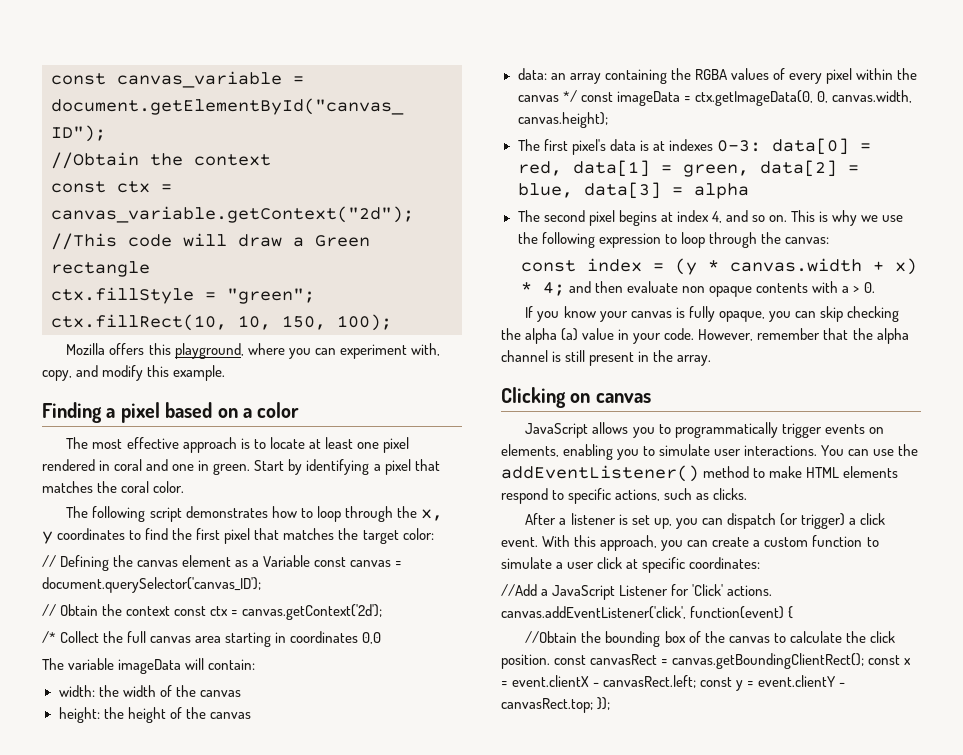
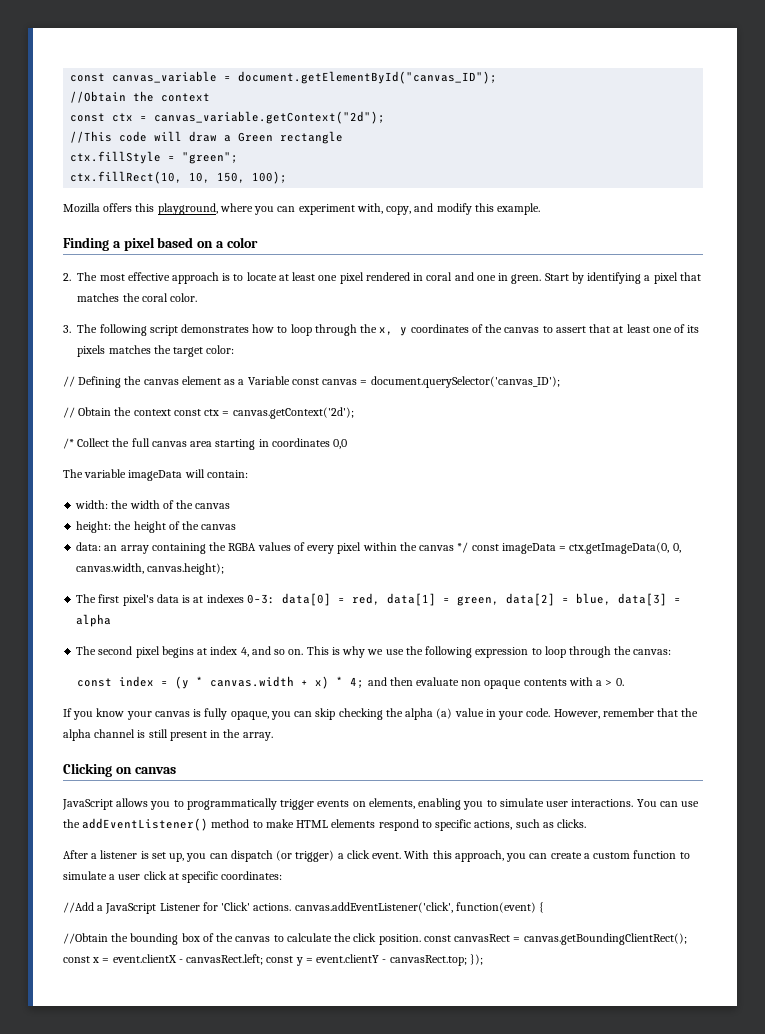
(300, 410) none -> [63,273,71,281] 2.
(185, 487) none -> [63,325,71,333] 3.
[129,528,280,544] to find the first pixel that -> [471,324,700,333] [77,345,106,357] of the canvas to assert that at least one of its pixels

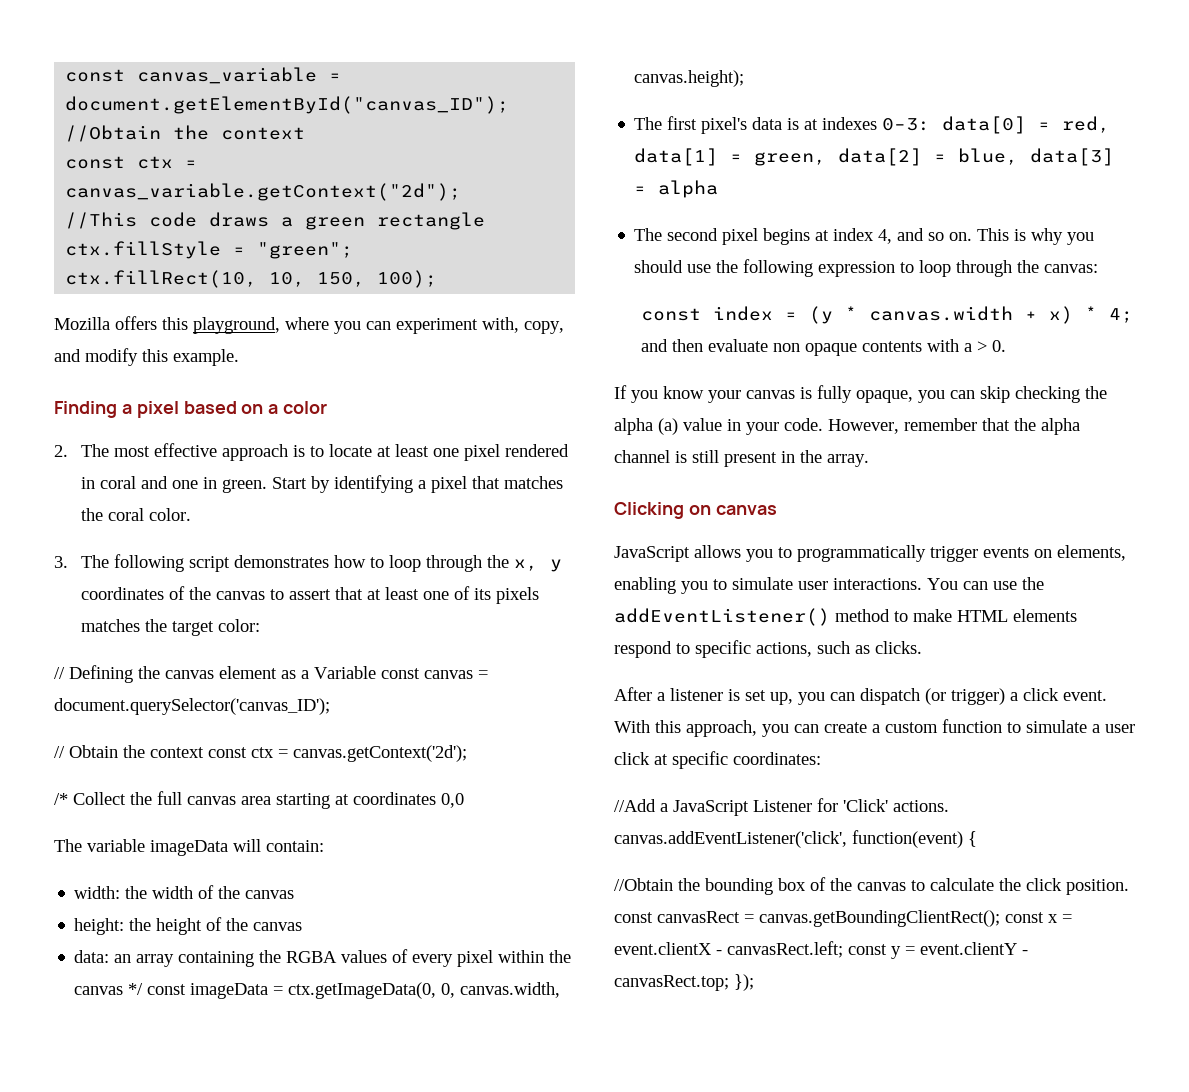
[154,131,274,142] will draw a Green -> [209,212,366,230] draws a green
[258,439,269,447] in -> [335,794,349,805] at
[367,649,384,655] we -> [1067,232,1095,245] [634,260,684,273] you should

